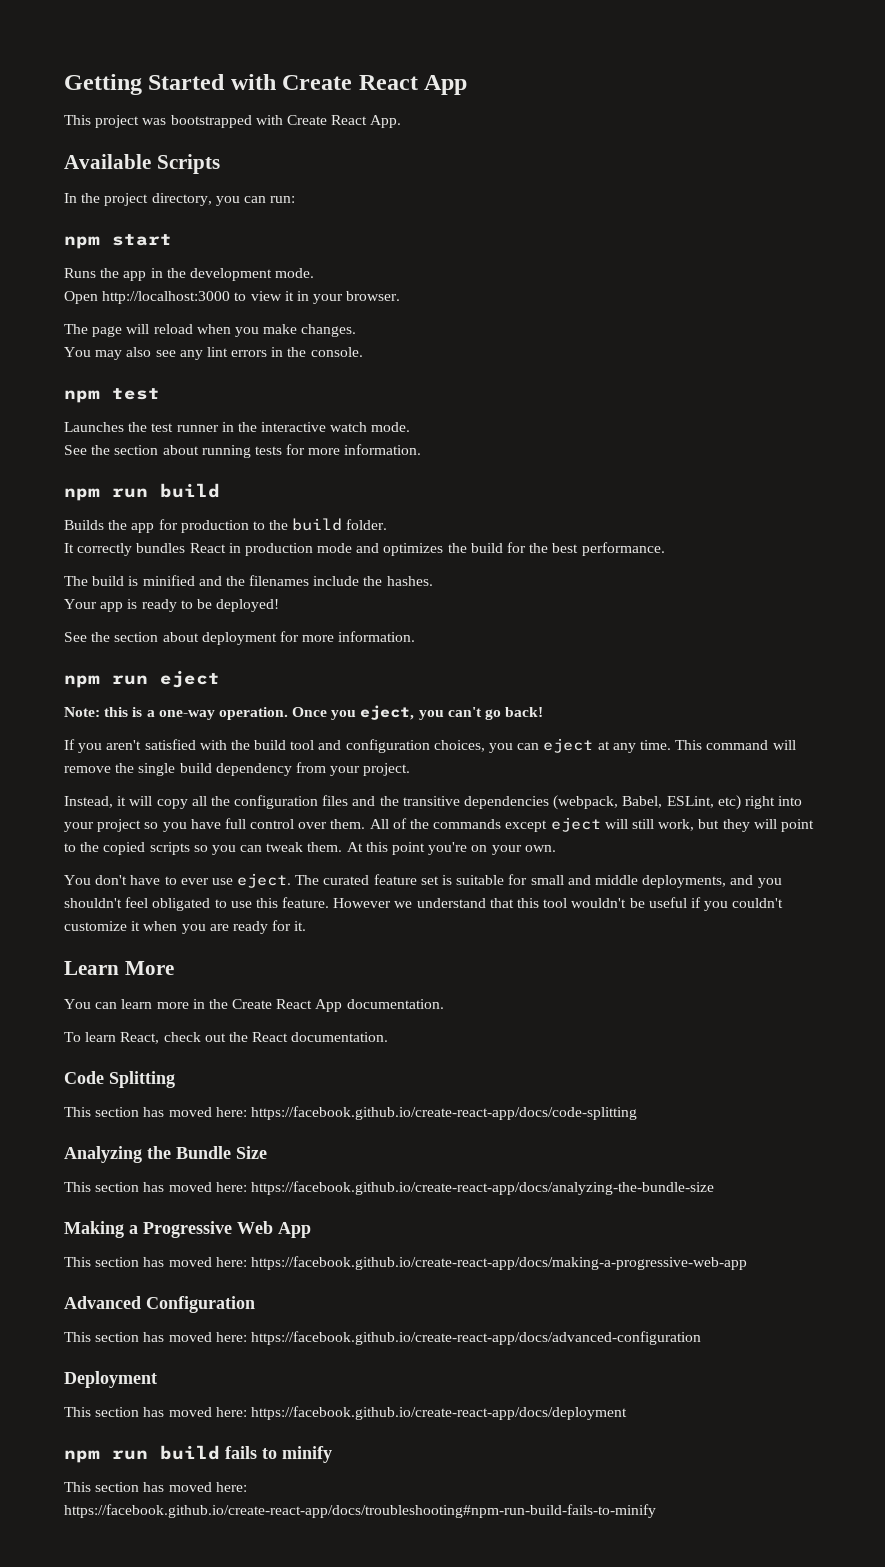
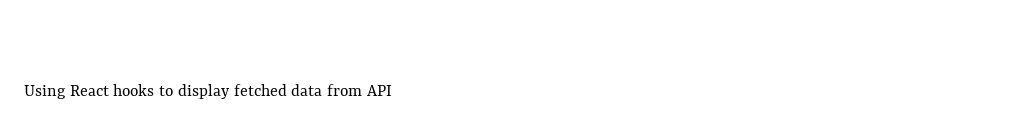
[64,74,468,95] [64,115,402,128] [64,154,220,174] [64,193,296,206] [64,234,172,249] [64,268,315,281] [64,291,401,304] [64,324,357,337] [64,347,363,360] [64,388,160,403] [64,422,411,432] [64,444,422,458] [64,483,220,501] [64,518,388,533] [64,542,665,556] [64,575,433,586] [64,599,280,612] [64,631,416,645] [64,670,220,688] [64,705,544,720] [64,738,796,753] [64,762,411,776] [64,795,803,810] [64,817,814,832] [64,842,556,855] [64,873,782,888] [64,897,784,911] [64,920,307,934] [64,961,174,975] [64,999,444,1012] [64,1032,389,1044] [64,1071,175,1088] [64,1106,637,1120] [64,1146,267,1163] [64,1181,714,1195] [64,1221,311,1238] [64,1256,747,1270] [64,1296,255,1313] [64,1331,701,1345] [64,1371,157,1388] [64,1406,627,1420] [64,1445,332,1463] [64,1482,247,1492] [64,1504,656,1518] Getting Started with Create React App // This project was bootstrapped with Create React App. // Available Scripts // In the project directory, you can run: // npm start // Runs the app in the development mode. // Open http://localhost:3000 to view it in your browser. // The page will reload when you make changes. // You may also see any lint errors in the console. // npm test // Launches the test runner in the interactive watch mode. // See the section about running tests for more information. // npm run build // Builds the app for production to the build folder. // It correctly bundles React in production mode and optimizes the build for the best performance. // The build is minified and the filenames include the hashes. // Your app is ready to be deployed! // See the section about deployment for more information. // npm run eject // Note: this is a one-way operation. Once you eject, you can't go back! // If you aren't satisfied with the build tool and configuration choices, you can eject at any time. This command will remove the single build dependency from your project. // Instead, it will copy all the configuration files and the transitive dependencies (webpack, Babel, ESLint, etc) right into your project so you have full control over them. All of the commands except eject will still work, but they will point to the copied scripts so you can tweak them. At this point you're on your own. // You don't have to ever use eject. The curated feature set is suitable for small and middle deployments, and you shouldn't feel obligated to use this feature. However we understand that this tool wouldn't be useful if you couldn't customize it when you are ready for it. // Learn More // You can learn more in the Create React App documentation. // To learn React, check out the React documentation. // Code Splitting // This section has moved here: https://facebook.github.io/create-react-app/docs/code-splitting // Analyzing the Bundle Size // This section has moved here: https://facebook.github.io/create-react-app/docs/analyzing-the-bundle-size // Making a Progressive Web App // This section has moved here: https://facebook.github.io/create-react-app/docs/making-a-progressive-web-app // Advanced Configuration // This section has moved here: https://facebook.github.io/create-react-app/docs/advanced-configuration // Deployment // This section has moved here: https://facebook.github.io/create-react-app/docs/deployment // npm run build fails to minify // This section has moved here: https://facebook.github.io/create-react-app/docs/troubleshooting#npm-run-build-fails-to-minify -> [24,84,392,99] Using React hooks to display fetched data from API

